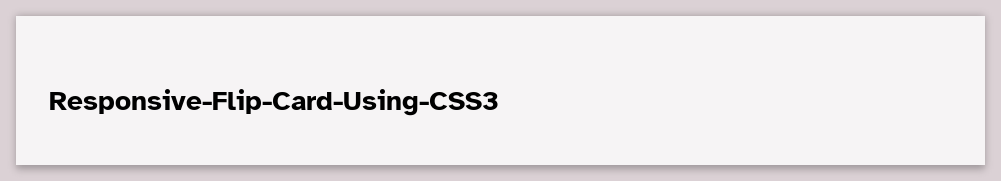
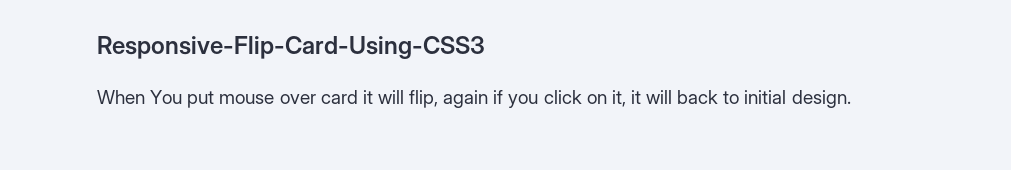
(499, 102) none -> [97,90,851,108] // When You put mouse over card it will flip, again if you click on it, it will back to initial design.

